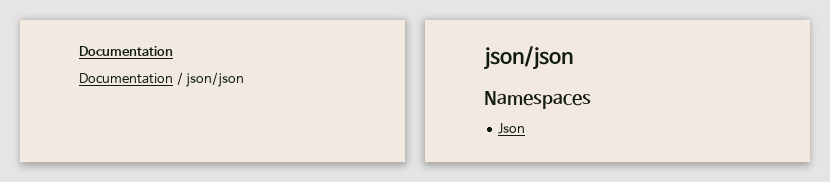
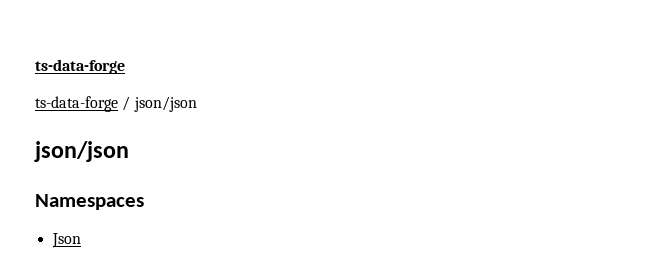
[79,46,173,56] [79,73,173,84] Documentation // Documentation -> [35,59,125,74] [35,96,118,112] ts-data-forge // ts-data-forge

